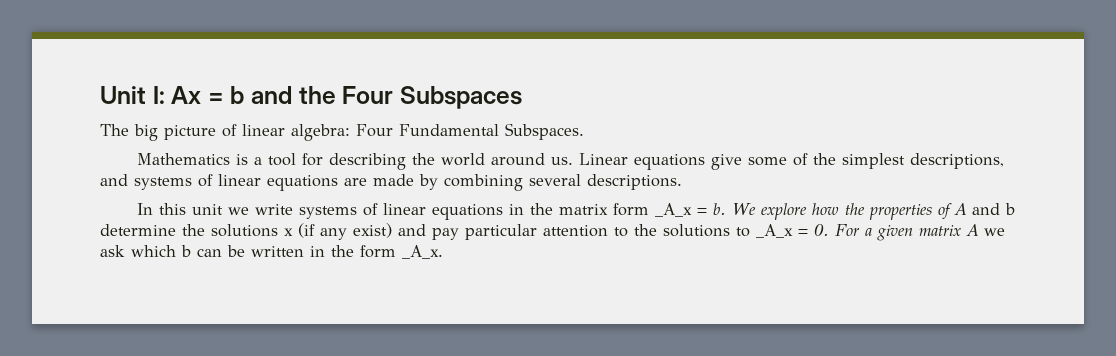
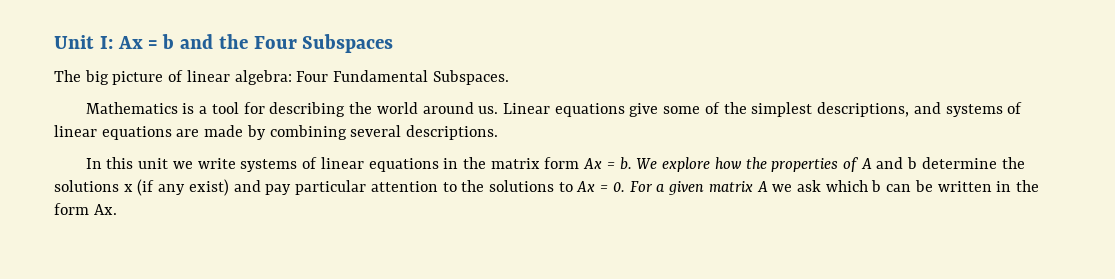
[655,203,693,217] _A_x -> [583,158,603,169] Ax
[756,224,793,238] _A_x -> [576,181,596,192] Ax
[402,245,443,259] _A_x. -> [93,204,117,215] Ax.

